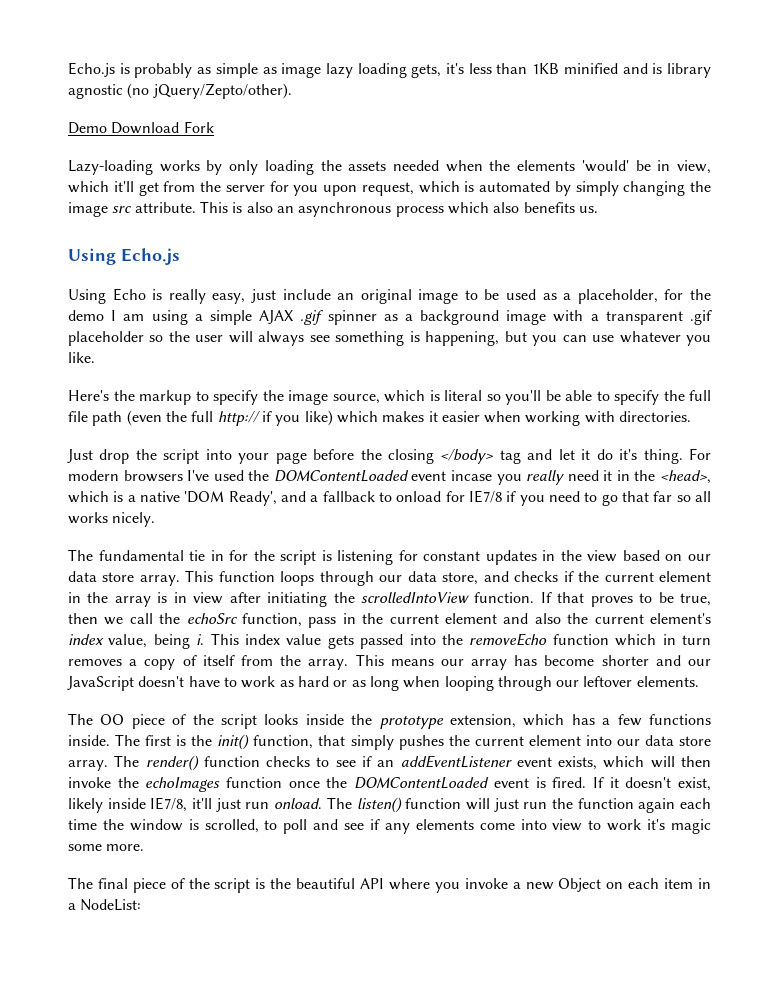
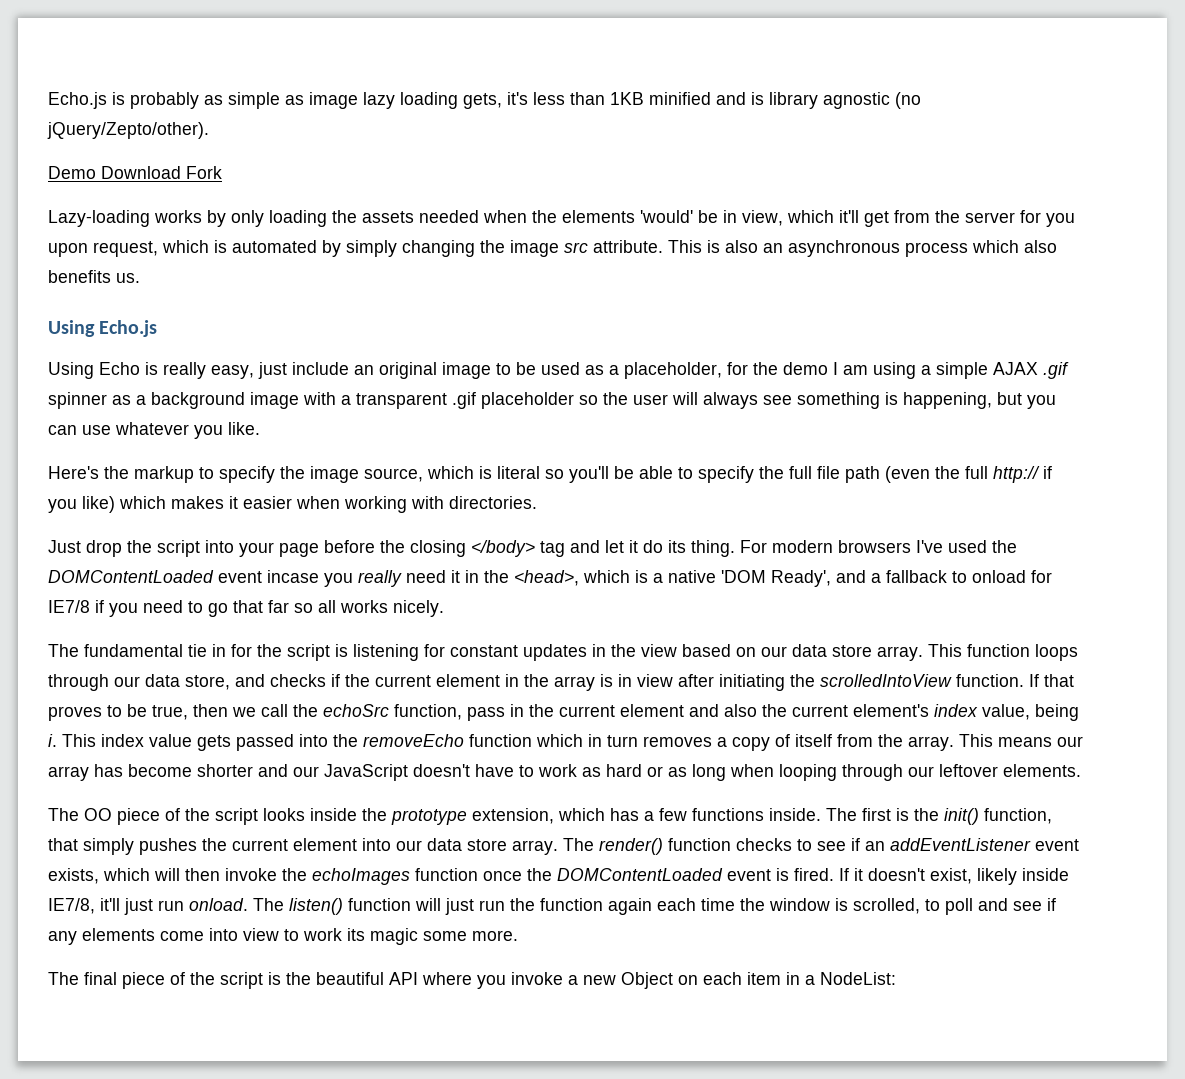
[619,449,638,460] it's -> [668,540,686,553] its
[647,819,666,830] it's -> [347,928,365,941] its

